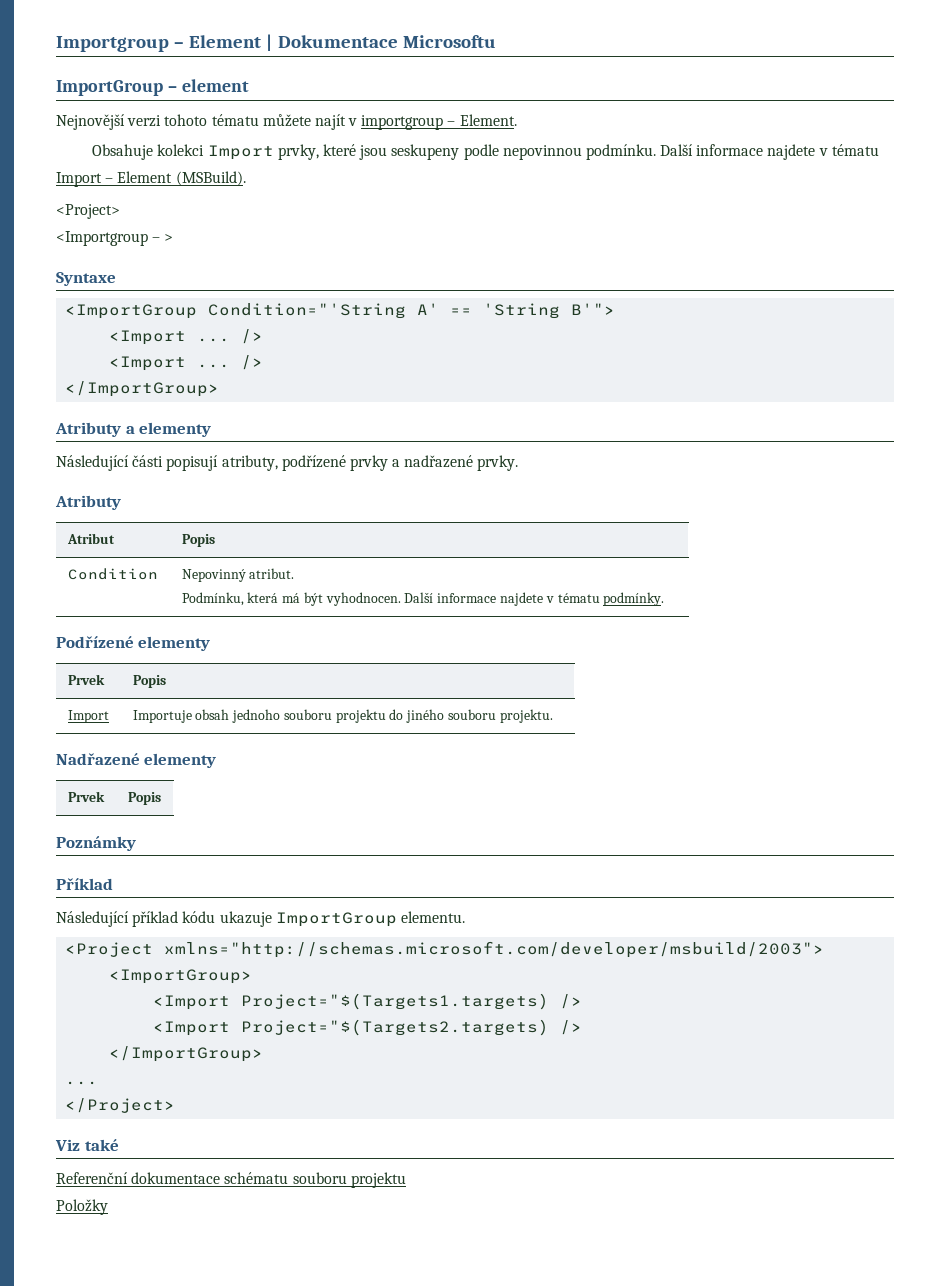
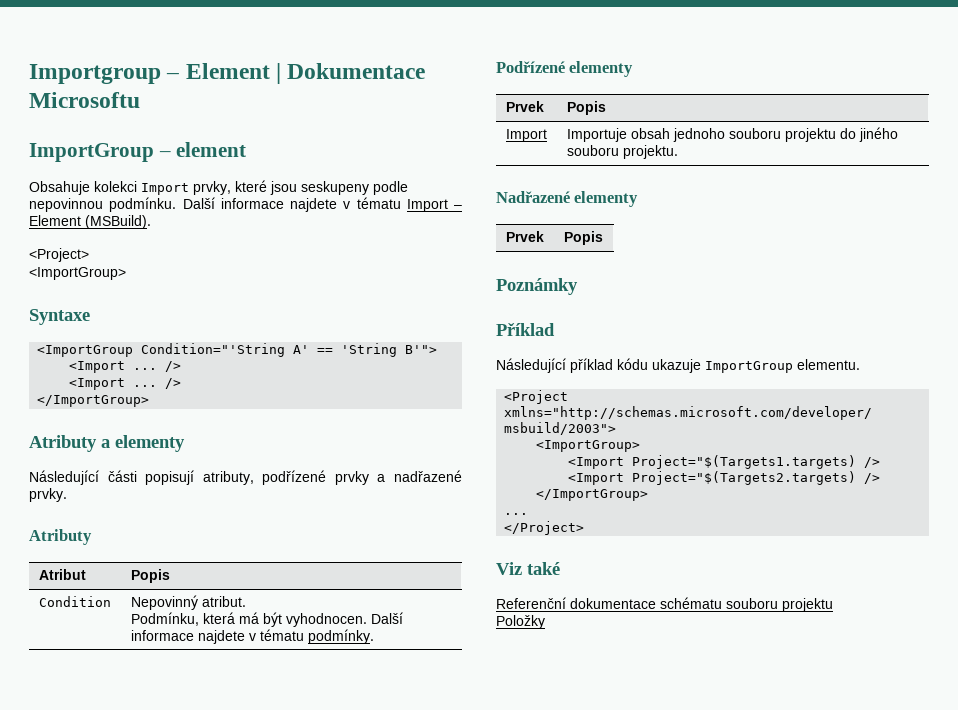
[56,114,517,130] // Nejnovější verzi tohoto tématu můžete najít v importgroup – Element. -> (247, 149) none
[56,231,174,246] <Importgroup – > -> [29,267,126,280] <ImportGroup>

